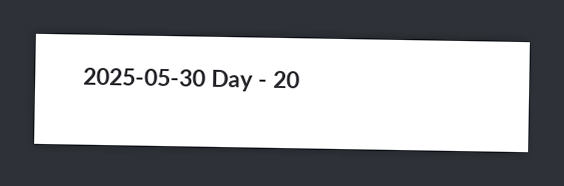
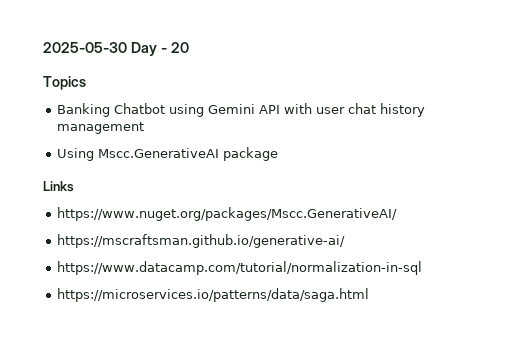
(301, 79) none -> [43,76,86,90] [56,103,425,117] [56,122,144,134] [56,147,278,161] [43,181,74,192] [56,207,397,221] [56,234,345,248] [56,261,422,275] [56,288,369,302] // Topics // Banking Chatbot using Gemini API with user chat history management // Using Mscc.GenerativeAI package // Links // https://www.nuget.org/packages/Mscc.GenerativeAI/ // https://mscraftsman.github.io/generative-ai/ // https://www.datacamp.com/tutorial/normalization-in-sql // https://microservices.io/patterns/data/saga.html

